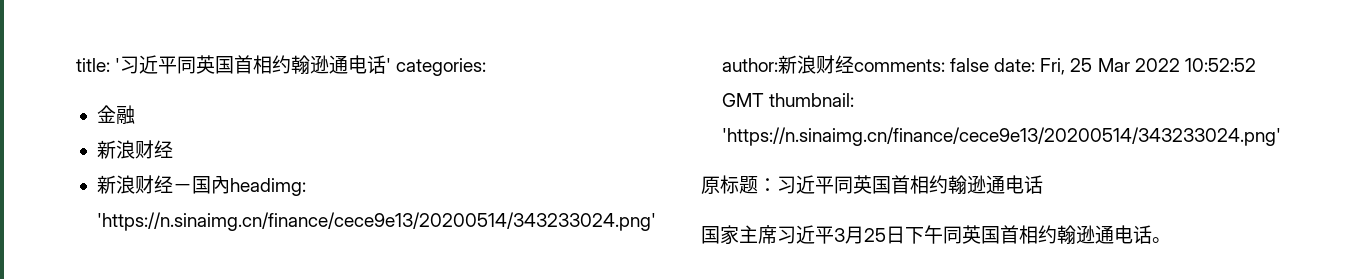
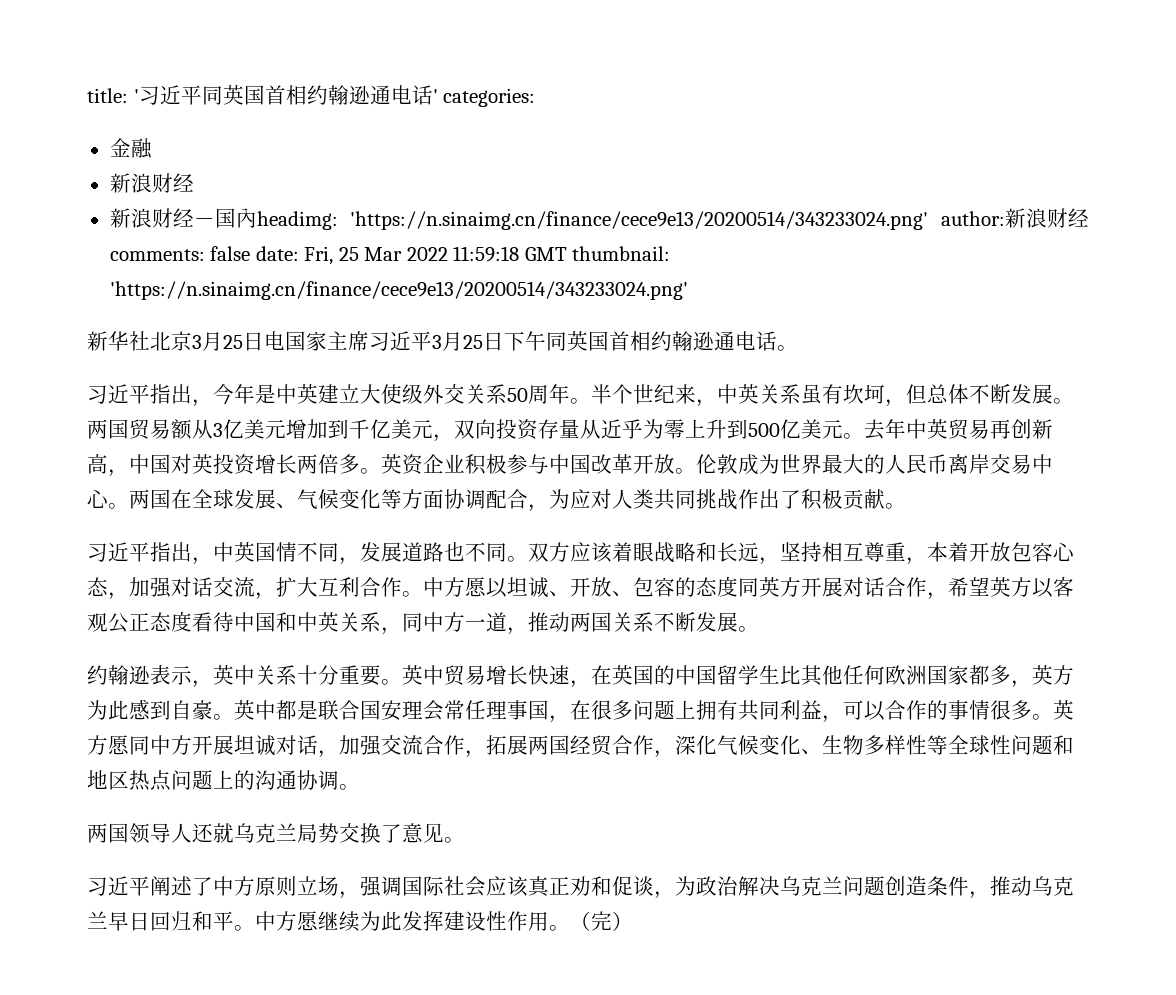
[1184,58,1256,72] 10:52:52 -> [453,246,520,262] 11:59:18
[701,175,1043,194] 原标题：习近平同英国首相约翰逊通电话 // -> [87,331,285,351] 新华社北京3月25日电
(1171, 240) none -> [87,384,1074,407] [87,419,1053,442] [87,454,1053,477] [87,489,906,512] [87,542,1075,565] [87,576,1074,600] [87,611,759,635] [87,665,1074,688] [87,699,1074,723] [87,735,1074,758] [87,770,360,791] [87,823,465,844] [87,876,1074,899] [87,911,633,932] // 习近平指出，今年是中英建立大使级外交关系50周年。半个世纪来，中英关系虽有坎坷，但总体不断发展。两国贸易额从3亿美元增加到千亿美元，双向投资存量从近乎为零上升到500亿美元。去年中英贸易再创新高，中国对英投资增长两倍多。英资企业积极参与中国改革开放。伦敦成为世界最大的人民币离岸交易中心。两国在全球发展、气候变化等方面协调配合，为应对人类共同挑战作出了积极贡献。 // 习近平指出，中英国情不同，发展道路也不同。双方应该着眼战略和长远，坚持相互尊重，本着开放包容心态，加强对话交流，扩大互利合作。中方愿以坦诚、开放、包容的态度同英方开展对话合作，希望英方以客观公正态度看待中国和中英关系，同中方一道，推动两国关系不断发展。 // 约翰逊表示，英中关系十分重要。英中贸易增长快速，在英国的中国留学生比其他任何欧洲国家都多，英方为此感到自豪。英中都是联合国安理会常任理事国，在很多问题上拥有共同利益，可以合作的事情很多。英方愿同中方开展坦诚对话，加强交流合作，拓展两国经贸合作，深化气候变化、生物多样性等全球性问题和地区热点问题上的沟通协调。 // 两国领导人还就乌克兰局势交换了意见。 // 习近平阐述了中方原则立场，强调国际社会应该真正劝和促谈，为政治解决乌克兰问题创造条件，推动乌克兰早日回归和平。中方愿继续为此发挥建设性作用。（完）

